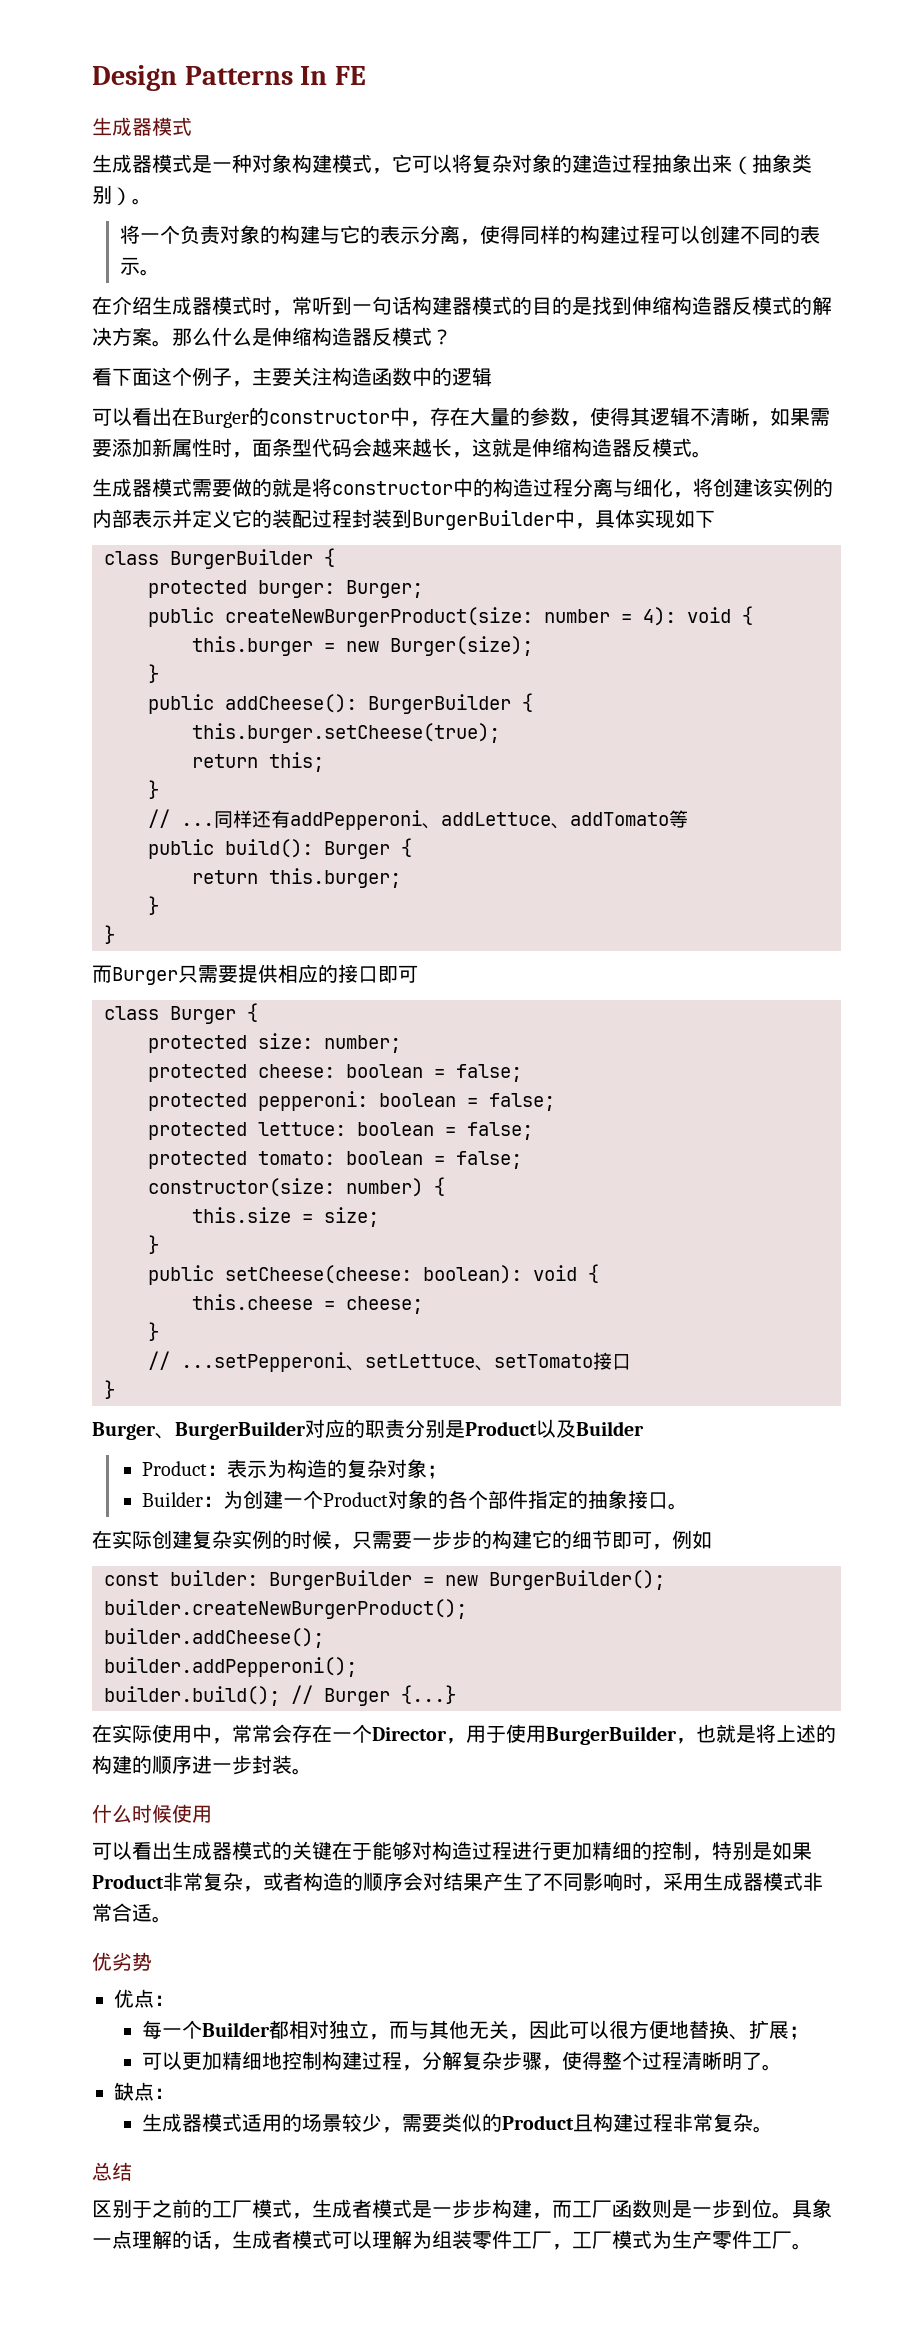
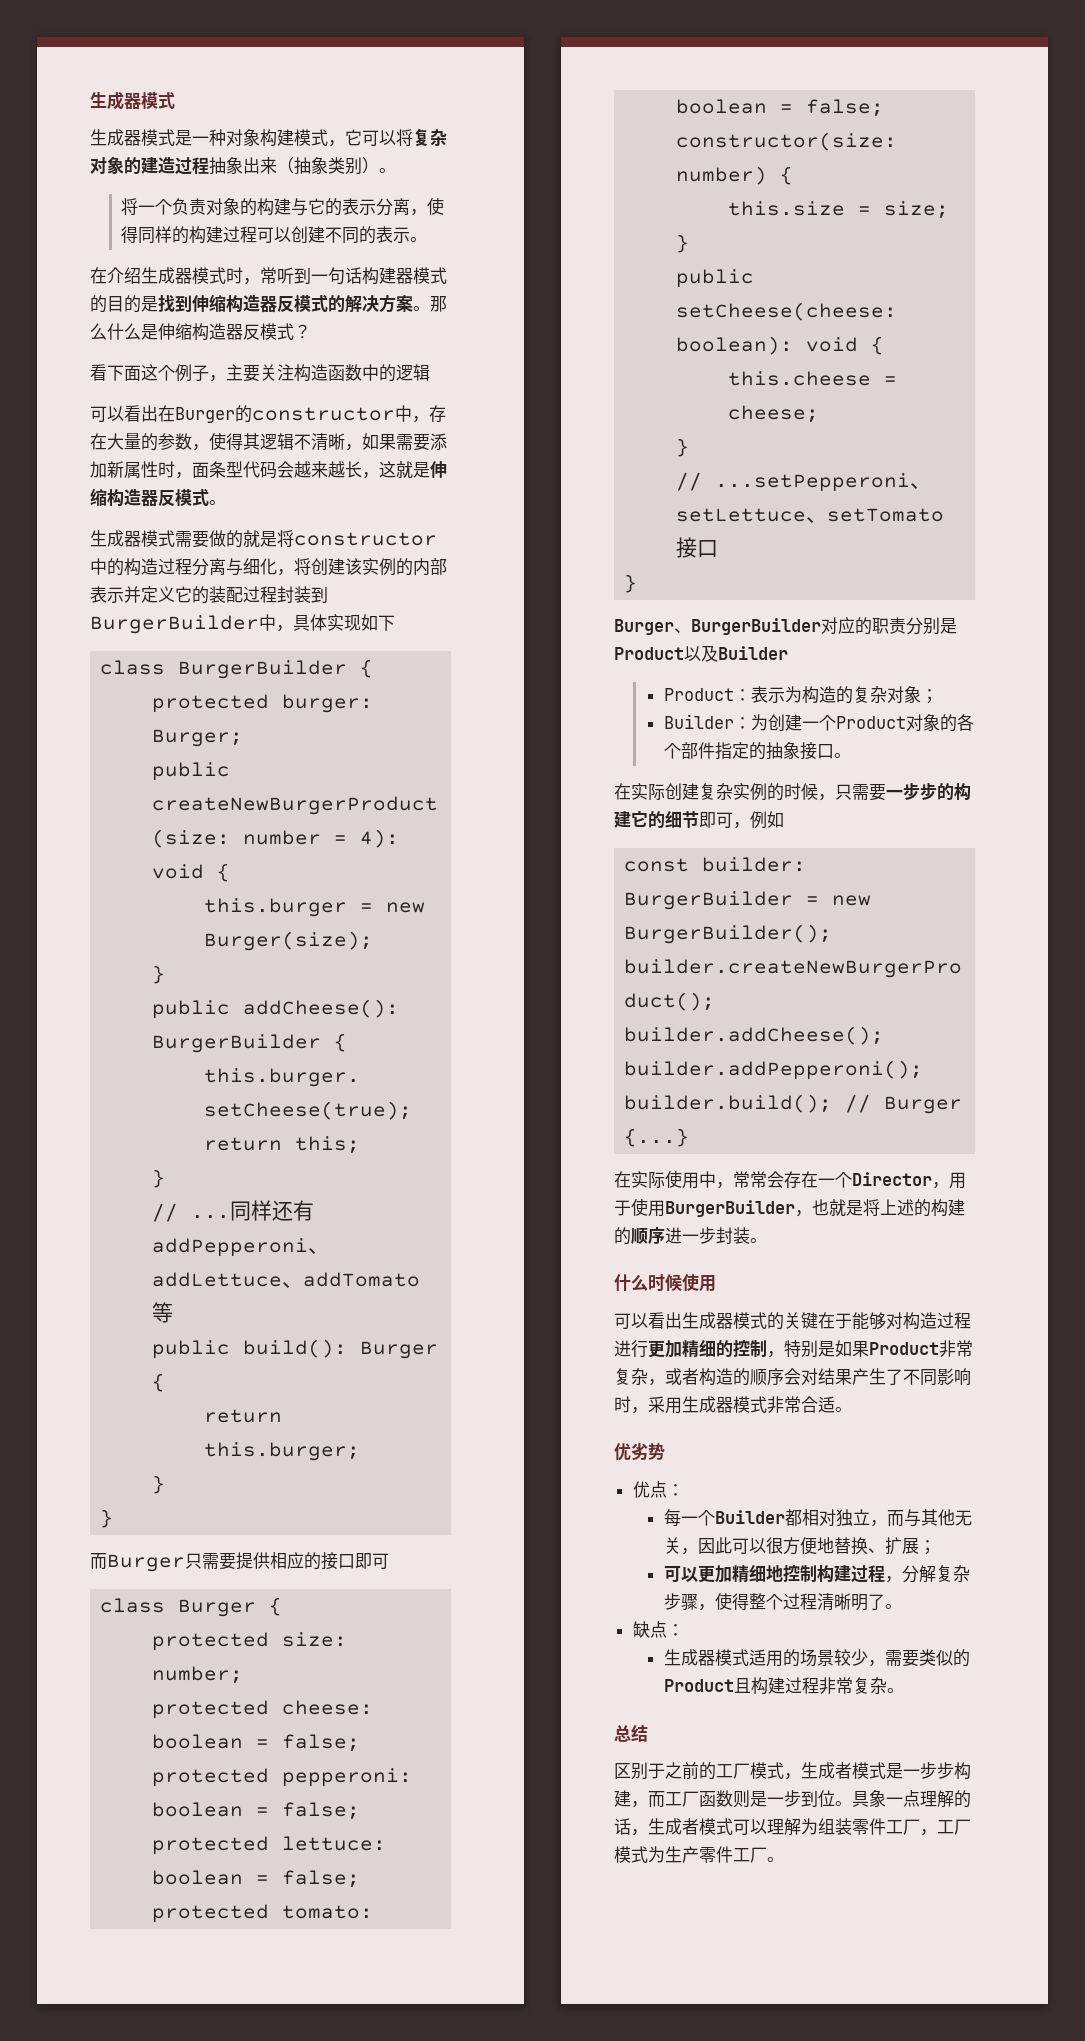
[92,65,366,91] Design Patterns In FE // -> (90, 100) none

